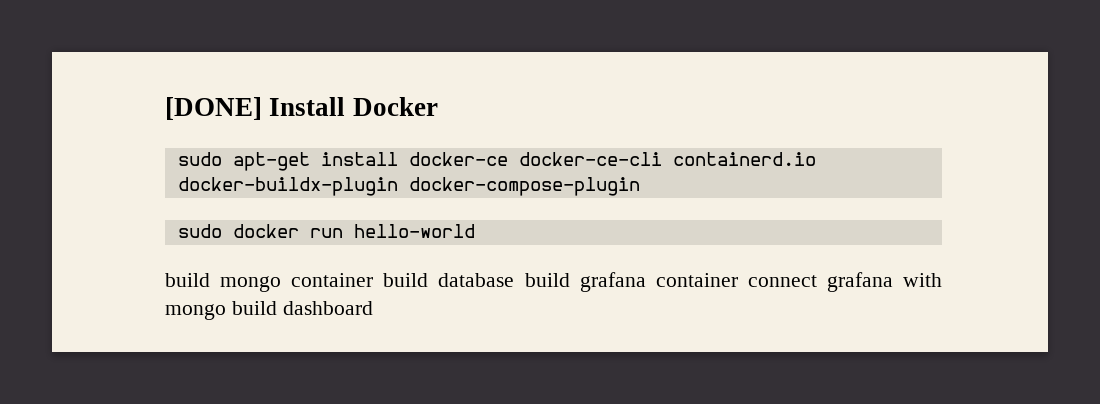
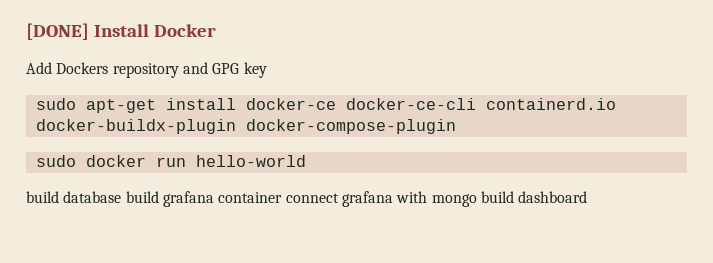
(438, 106) none -> [26,62,267,78] // Add Dockers repository and GPG key
[220,273,429,292] mongo container build -> (59, 197) none

